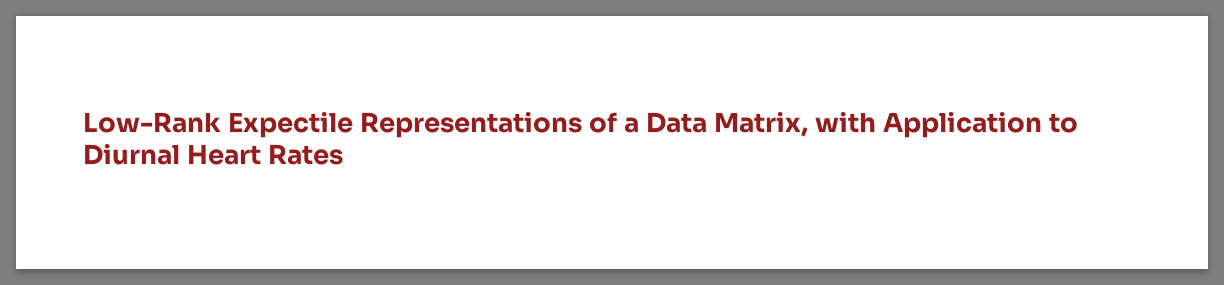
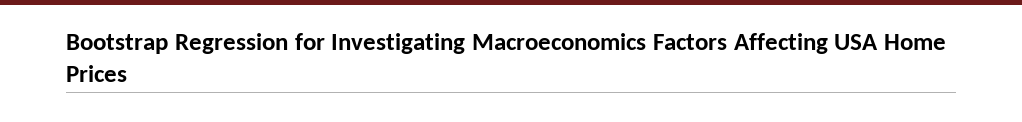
[83,112,1079,138] [83,144,344,165] Low-Rank Expectile Representations of a Data Matrix, with Application to Diurnal Heart Rates -> [66,33,946,54] [66,65,127,82] Bootstrap Regression for Investigating Macroeconomics Factors Affecting USA Home Prices

